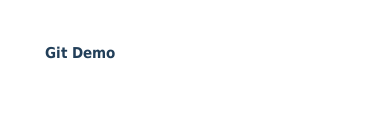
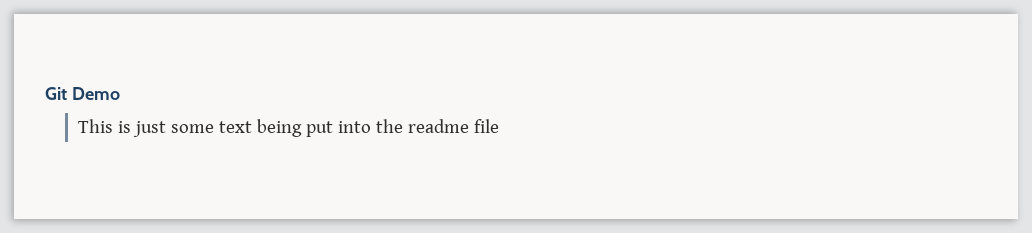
(115, 53) none -> [77,119,499,137] // This is just some text being put into the readme file

